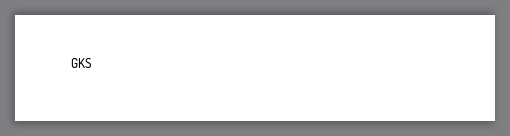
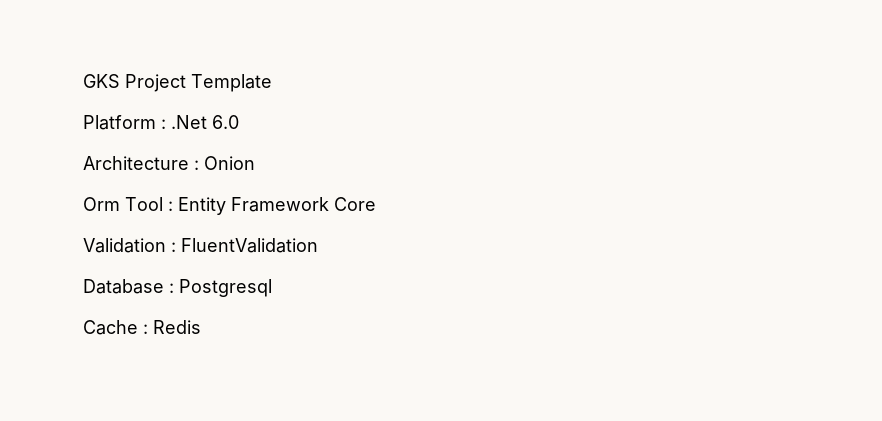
(92, 63) none -> [125,74,272,92] [83,115,239,130] [83,156,255,170] [83,197,376,215] [83,238,318,253] [83,279,272,297] [83,320,201,335] Project Template // Platform : .Net 6.0 // Architecture : Onion // Orm Tool : Entity Framework Core // Validation : FluentValidation // Database : Postgresql // Cache : Redis

